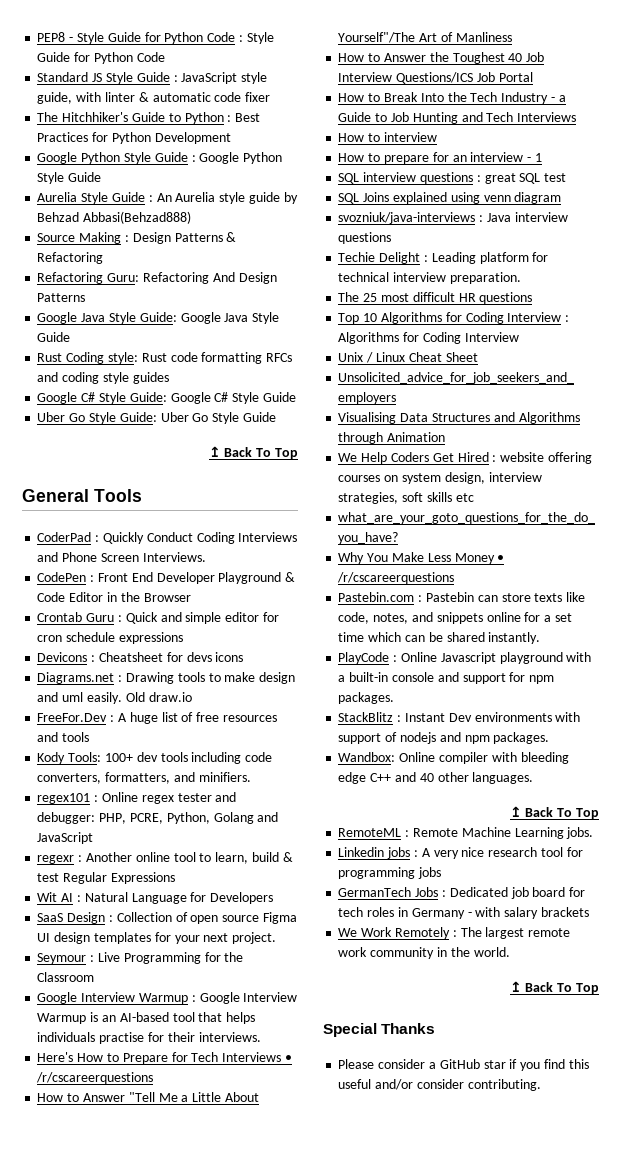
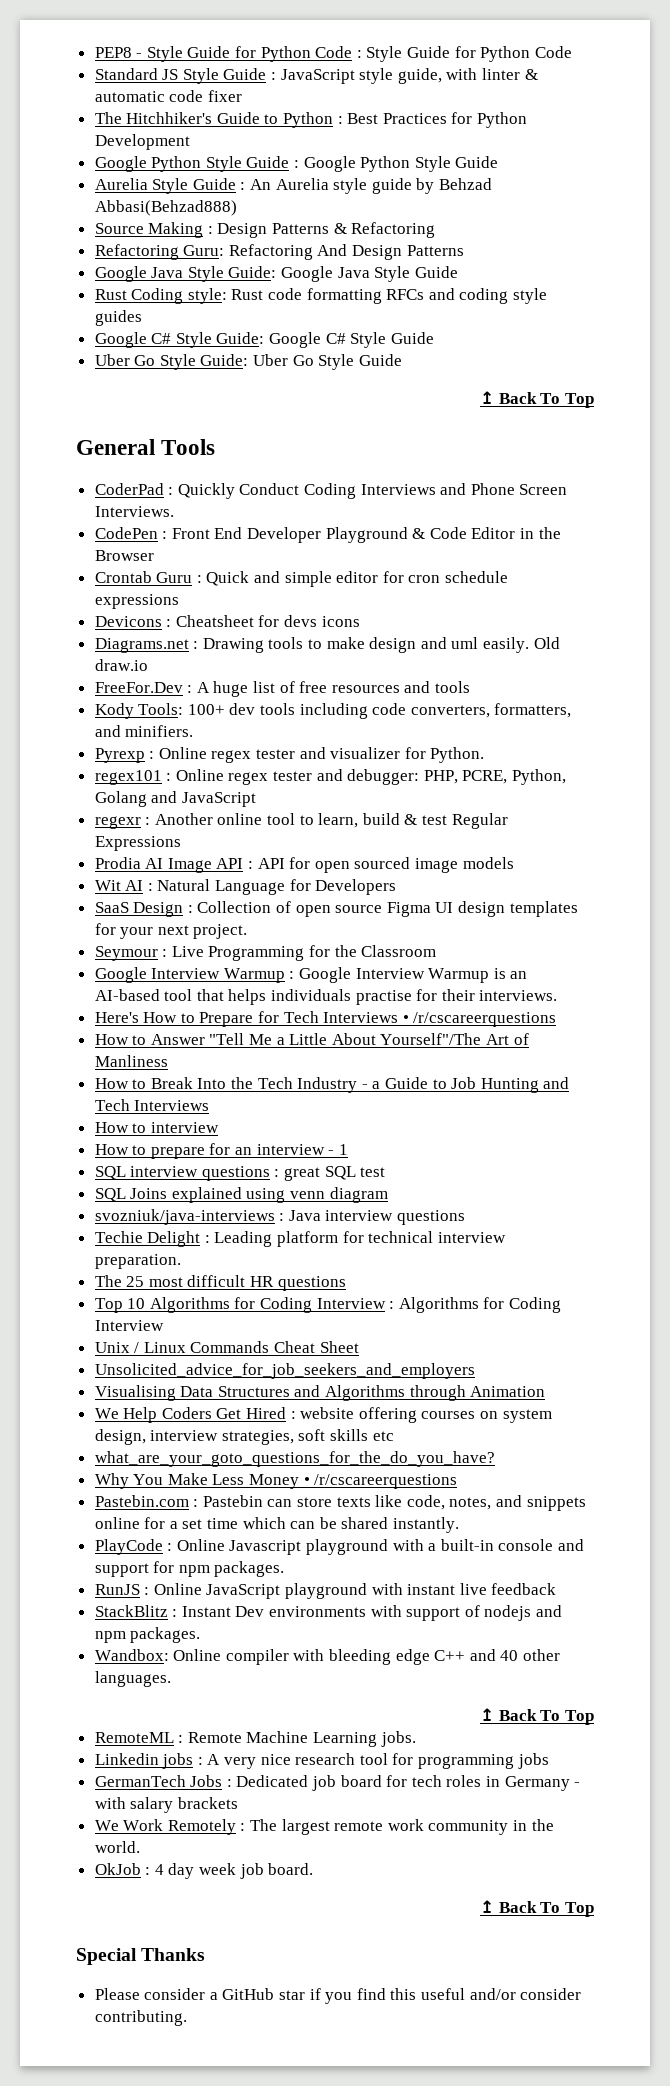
(251, 777) none -> [94,747,485,763] // Pyrexp : Online regex tester and visualizer for Python.
(175, 878) none -> [94,857,514,873] // Prodia AI Image API : API for open sourced image models
[338,52,545,64] [338,72,533,84] // How to Answer the Toughest 40 Job Interview Questions/ICS Job Portal -> (168, 1061) none
(405, 357) none -> [190,1341,270,1353] Commands
(395, 698) none -> [94,1583,557,1599] // RunJS : Online JavaScript playground with instant live feedback
(510, 952) none -> [94,1863,314,1879] // OkJob : 4 day week job board.

